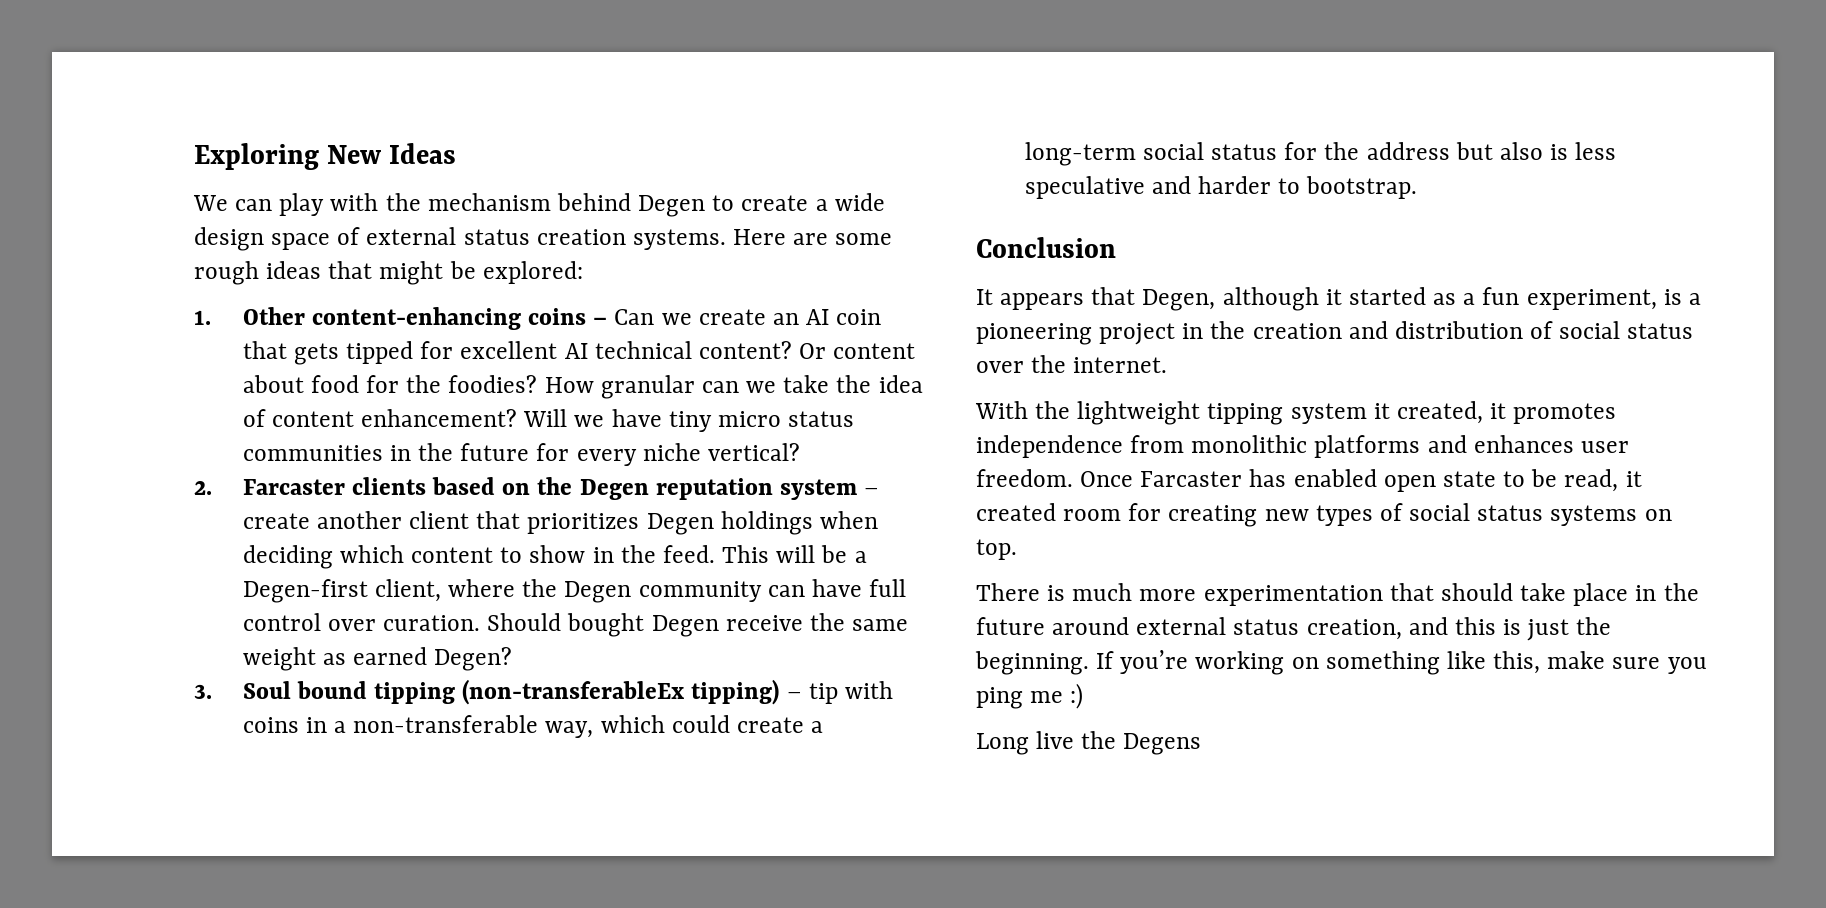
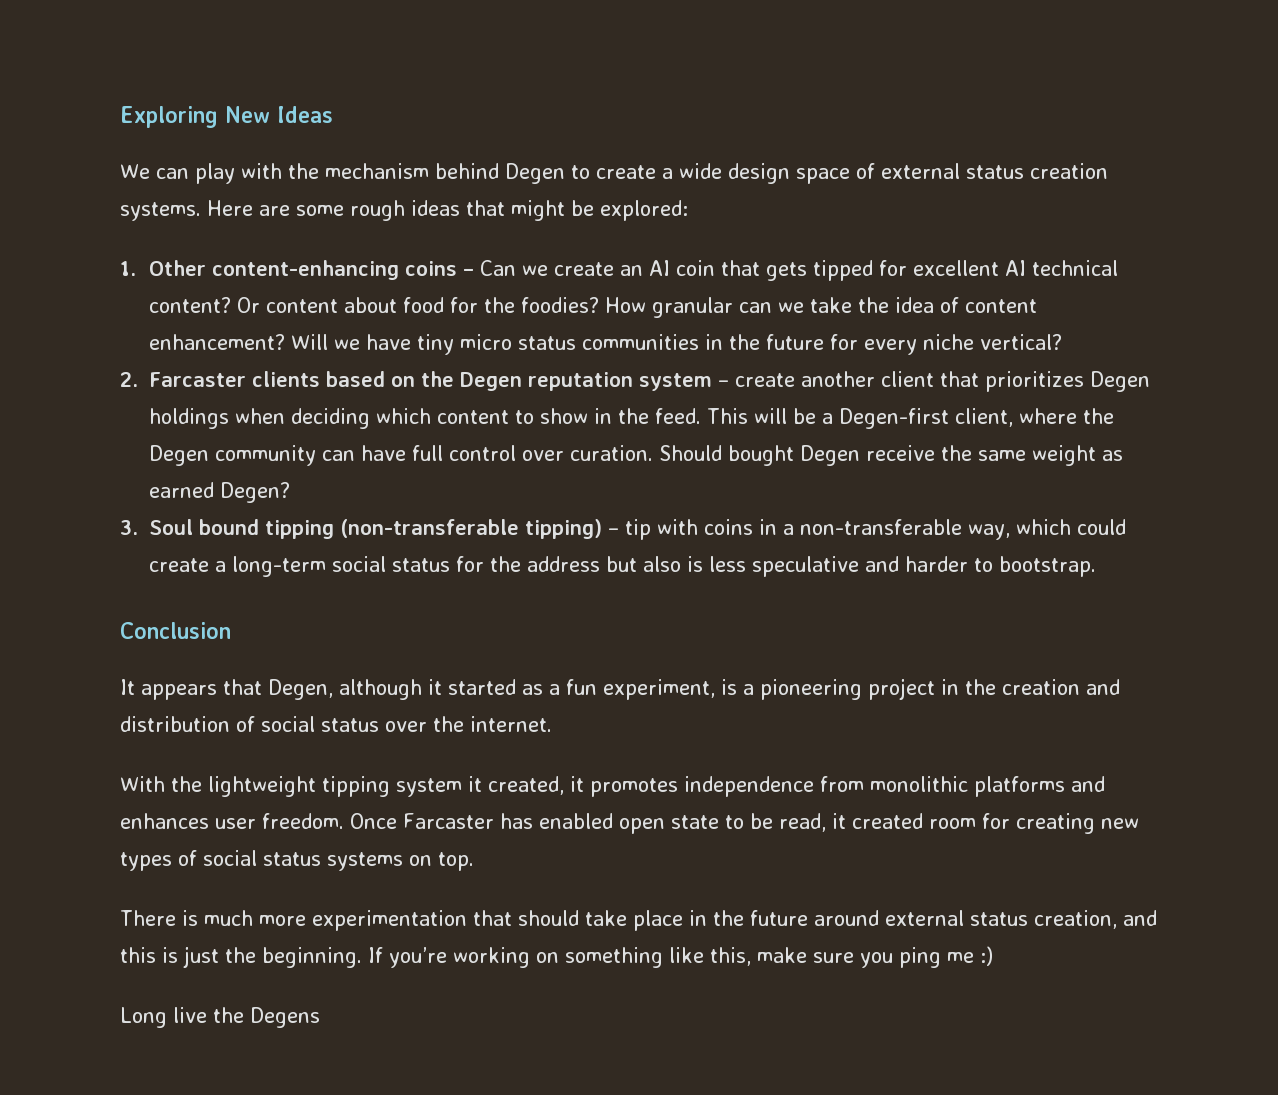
[462,679,685,705] (non-transferableEx -> [340,519,519,538] (non-transferable

